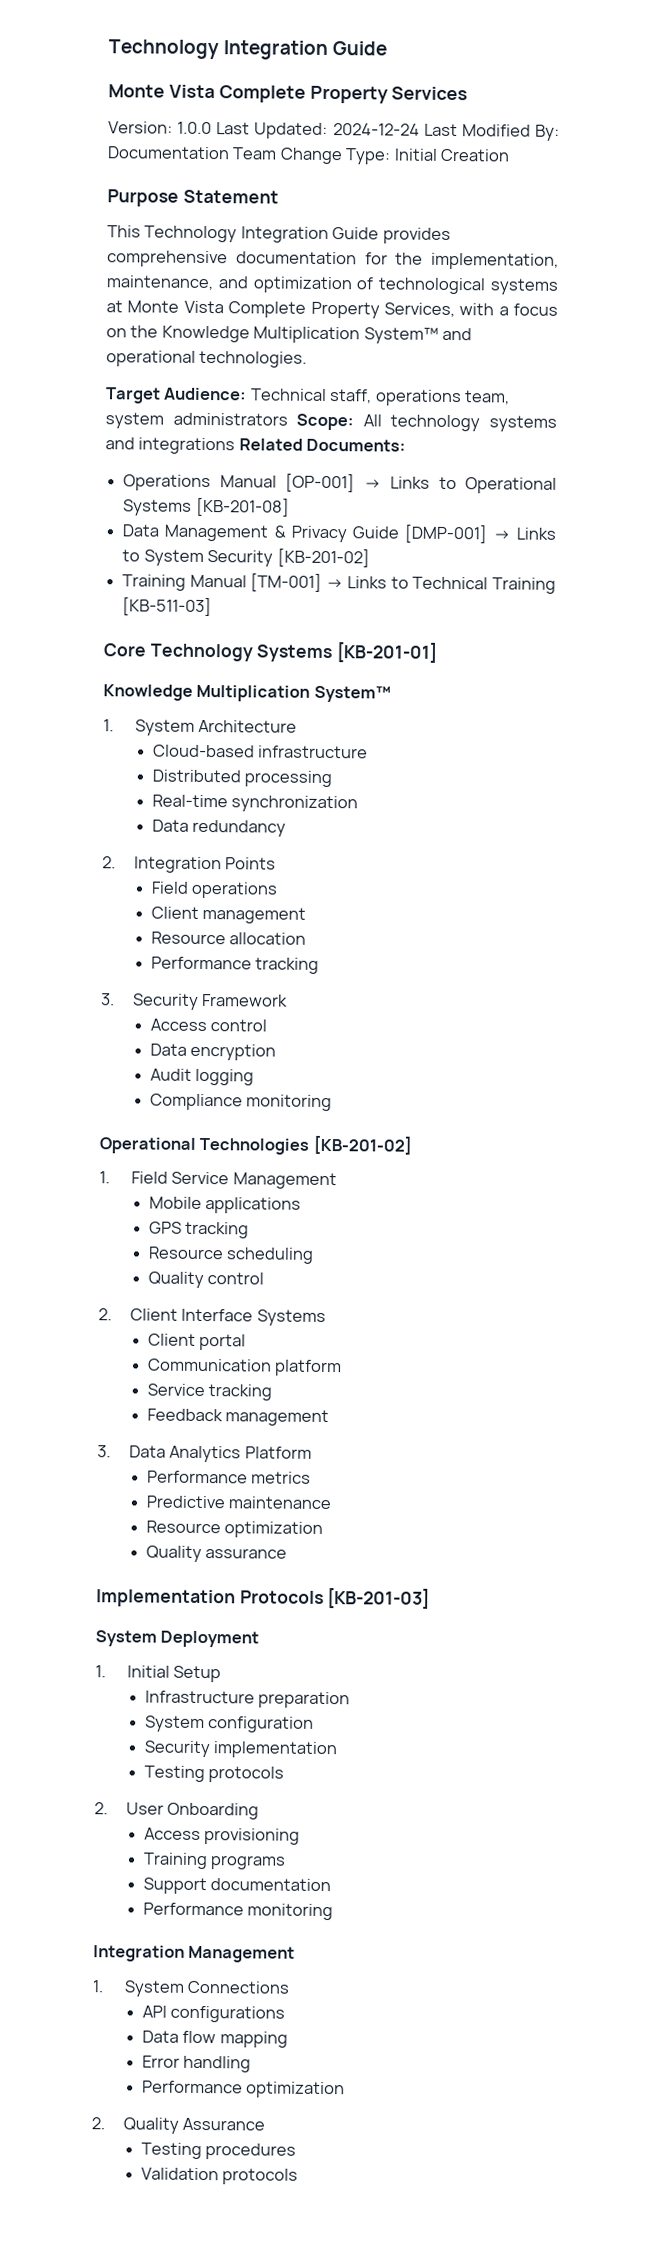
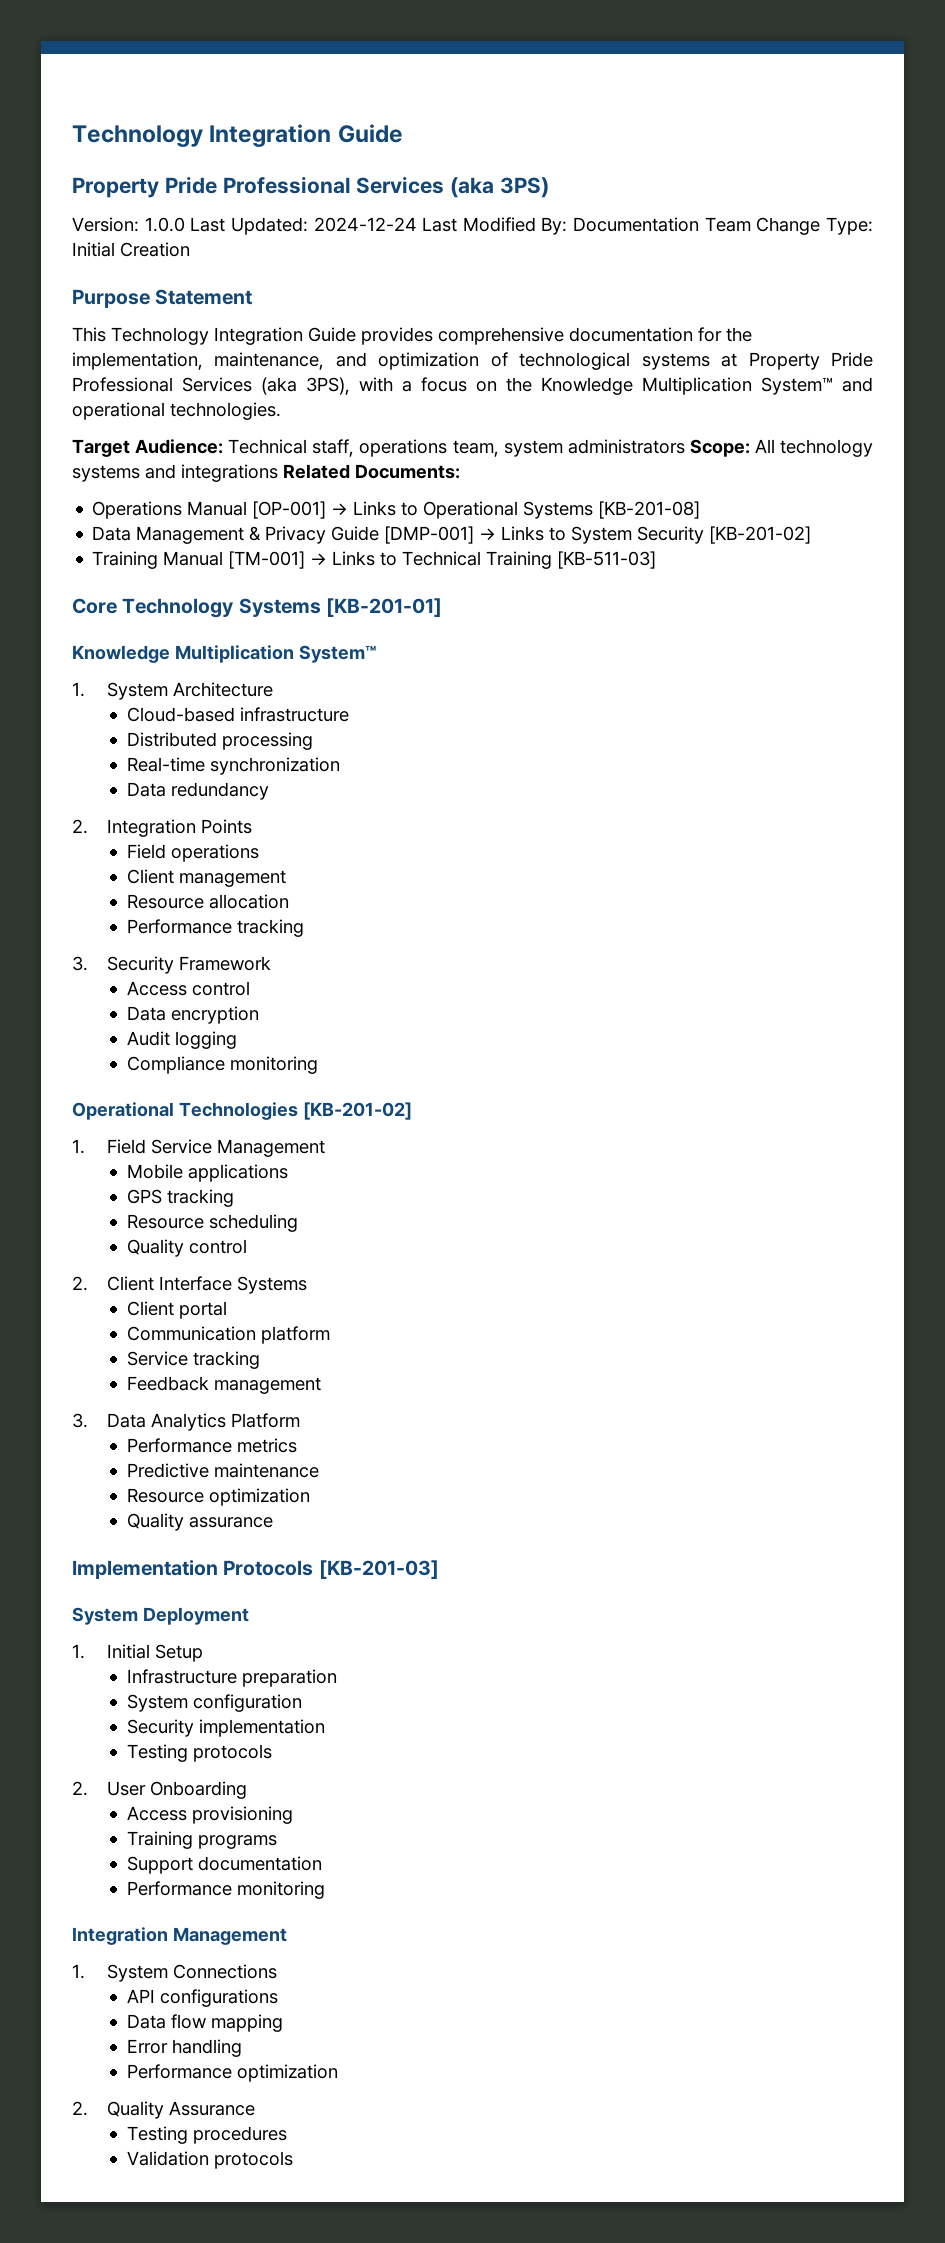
[108,84,469,104] Monte Vista Complete Property Services -> [72,176,550,198] Property Pride Professional Services (aka 3PS)
[127,300,455,319] Monte Vista Complete Property Services, -> [748,352,874,370] [72,377,350,395] Property Pride Professional Services (aka 3PS),

